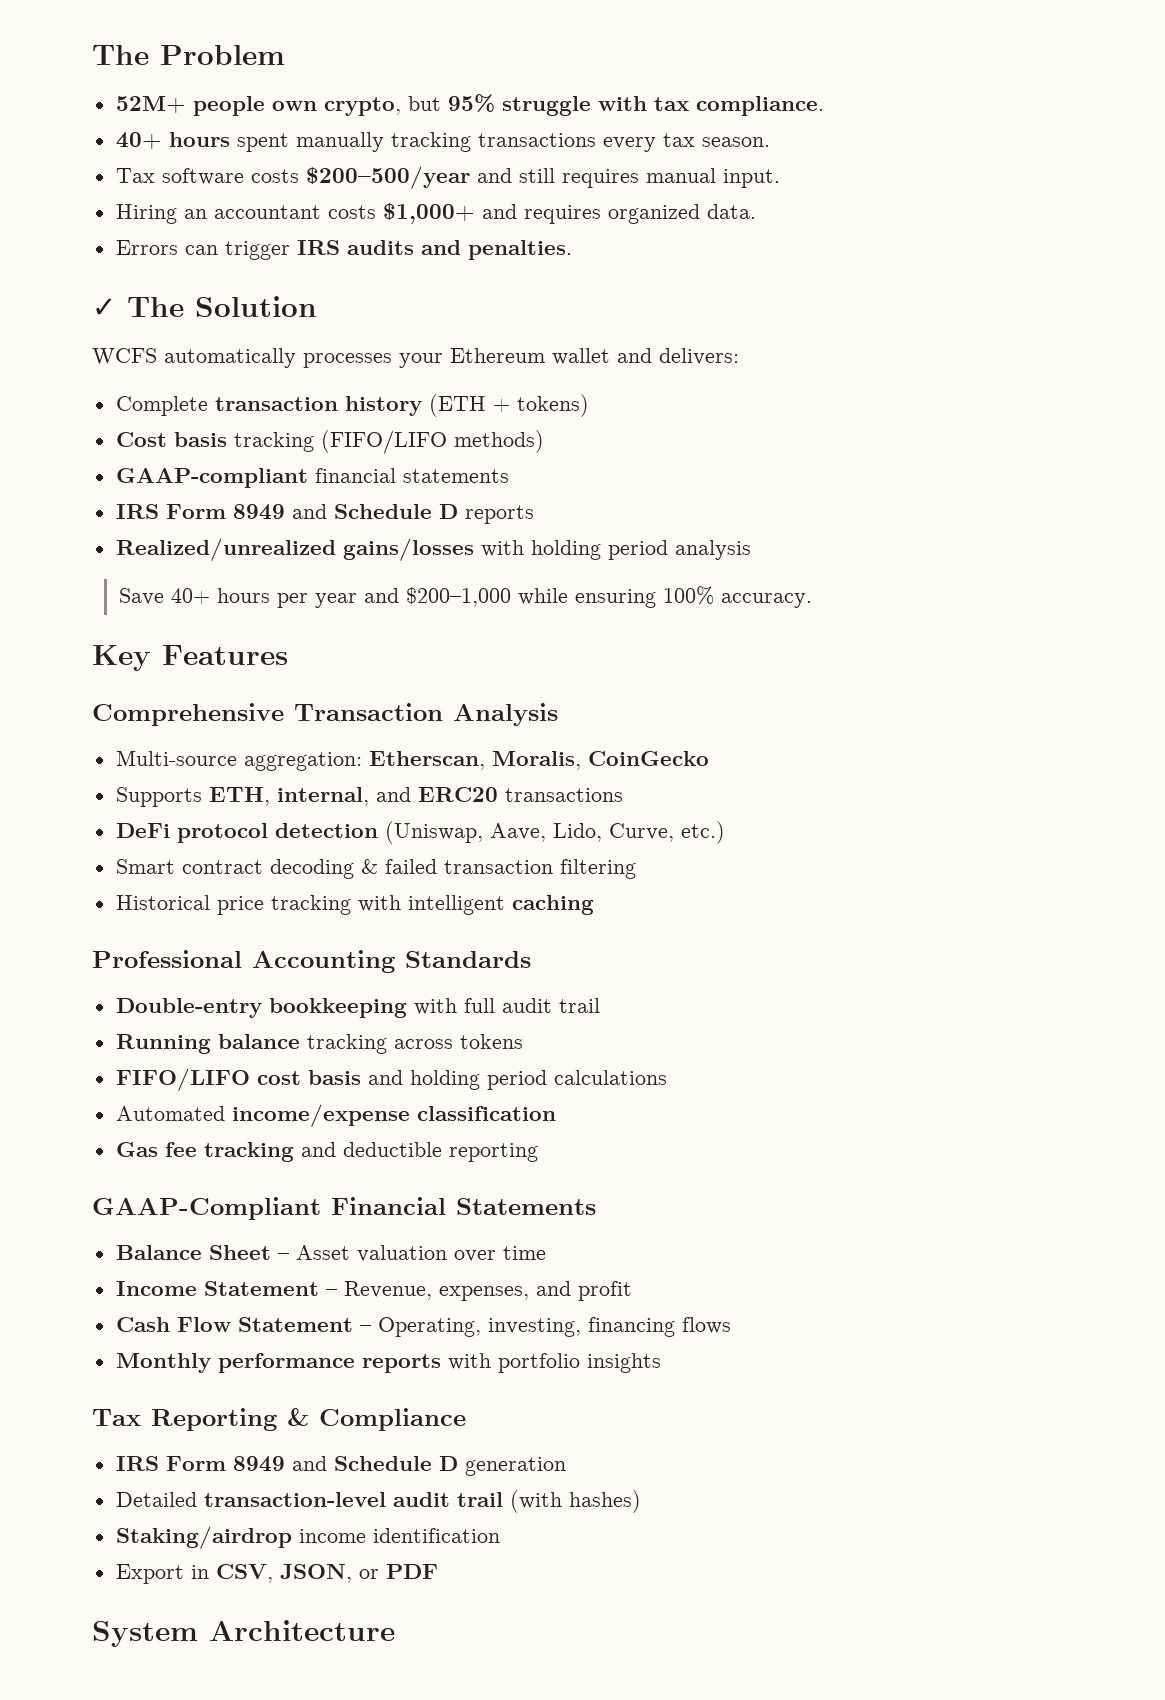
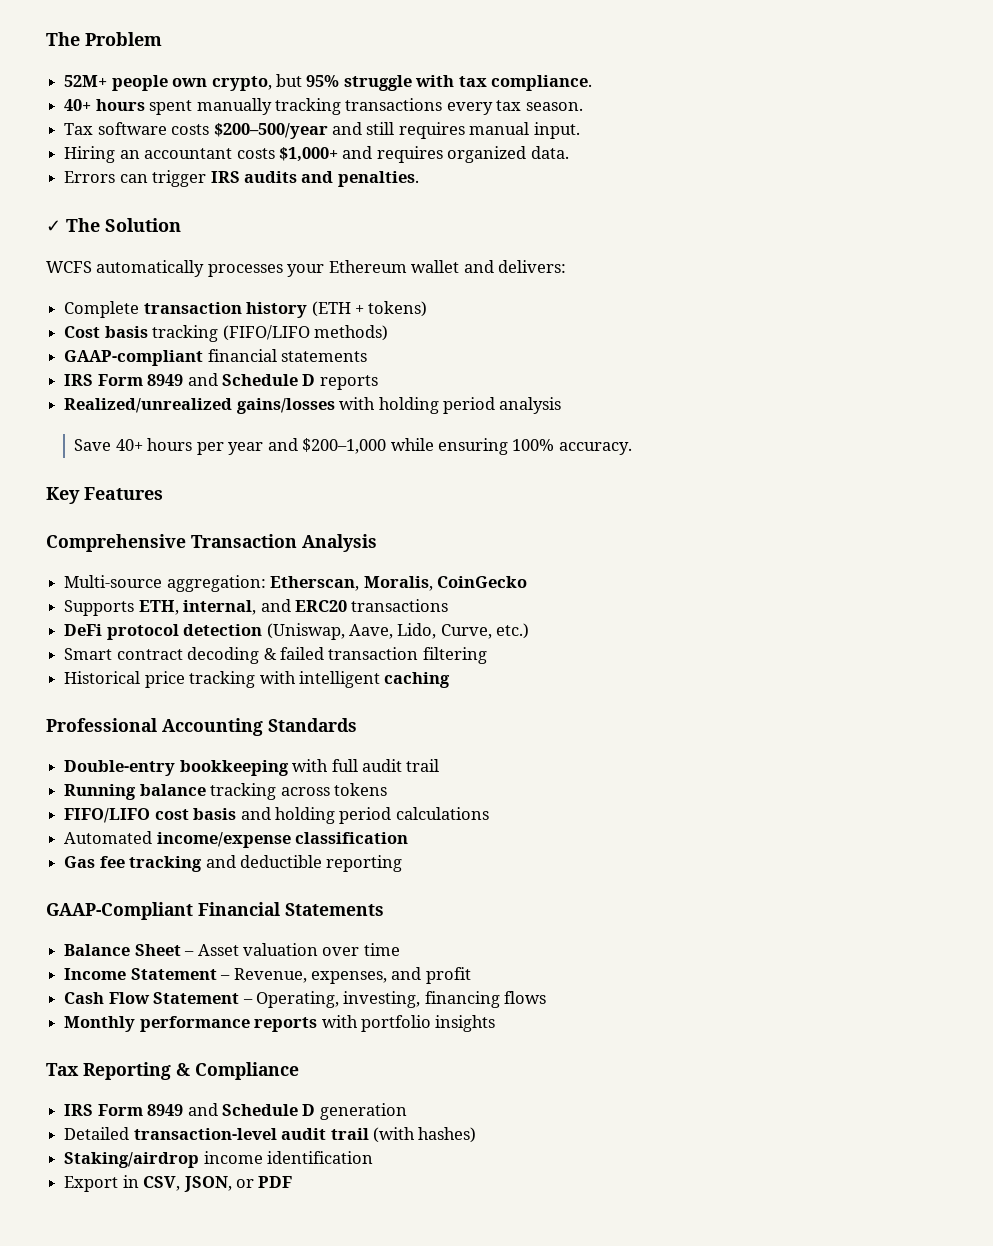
[92,1620,395,1647] // System Architecture -> (293, 1182) none

